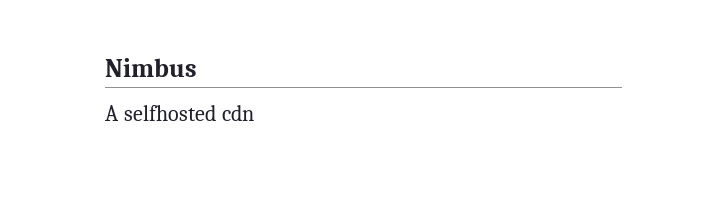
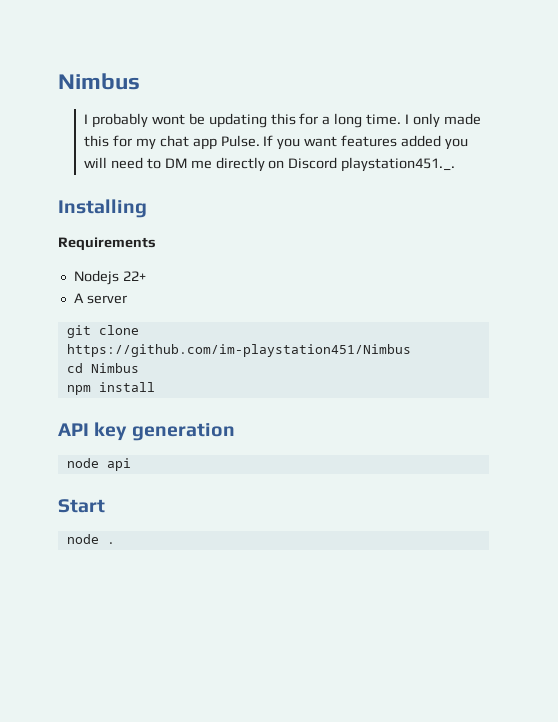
[105,58,197,77] [105,105,254,121] Nimbus // A selfhosted cdn -> [58,73,140,90] [84,113,481,128] [84,135,469,150] [84,157,456,172] [58,199,147,218] [58,237,156,251] [73,270,146,285] [73,293,127,304] [66,325,139,338] [66,344,411,357] [66,363,139,373] [66,382,155,395] [58,422,235,441] [66,458,131,471] [58,499,105,513] [66,534,115,544] Nimbus // I probably wont be updating this for a long time. I only made this for my chat app Pulse. If you want features added you will need to DM me directly on Discord playstation451._. // Installing // Requirements // Nodejs 22+ // A server // git clone https://github.com/im-playstation451/Nimbus // cd Nimbus // npm install // API key generation // node api // Start // node .

